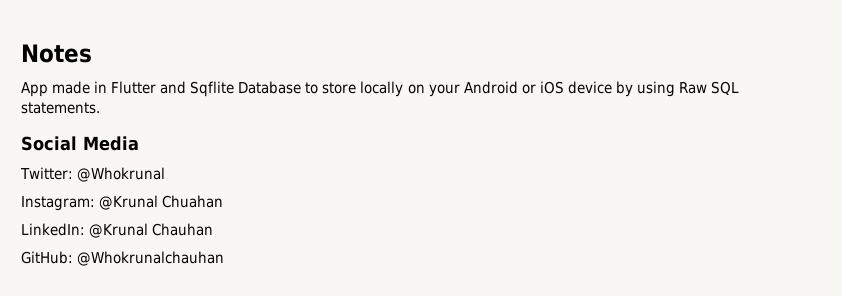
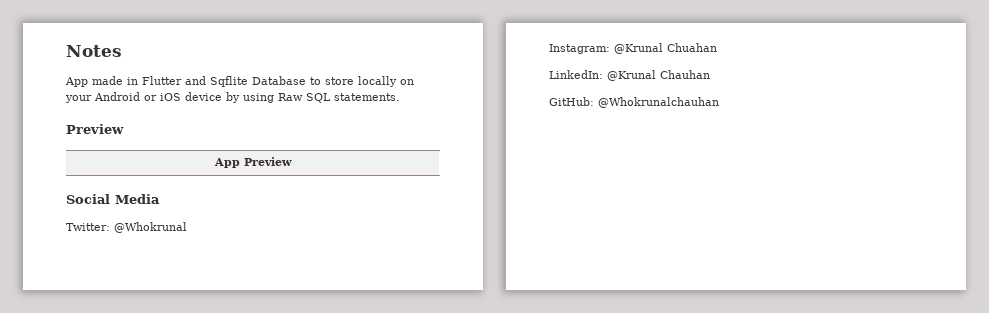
(100, 108) none -> [66,124,124,134] [214,157,292,168] // Preview // App Preview

